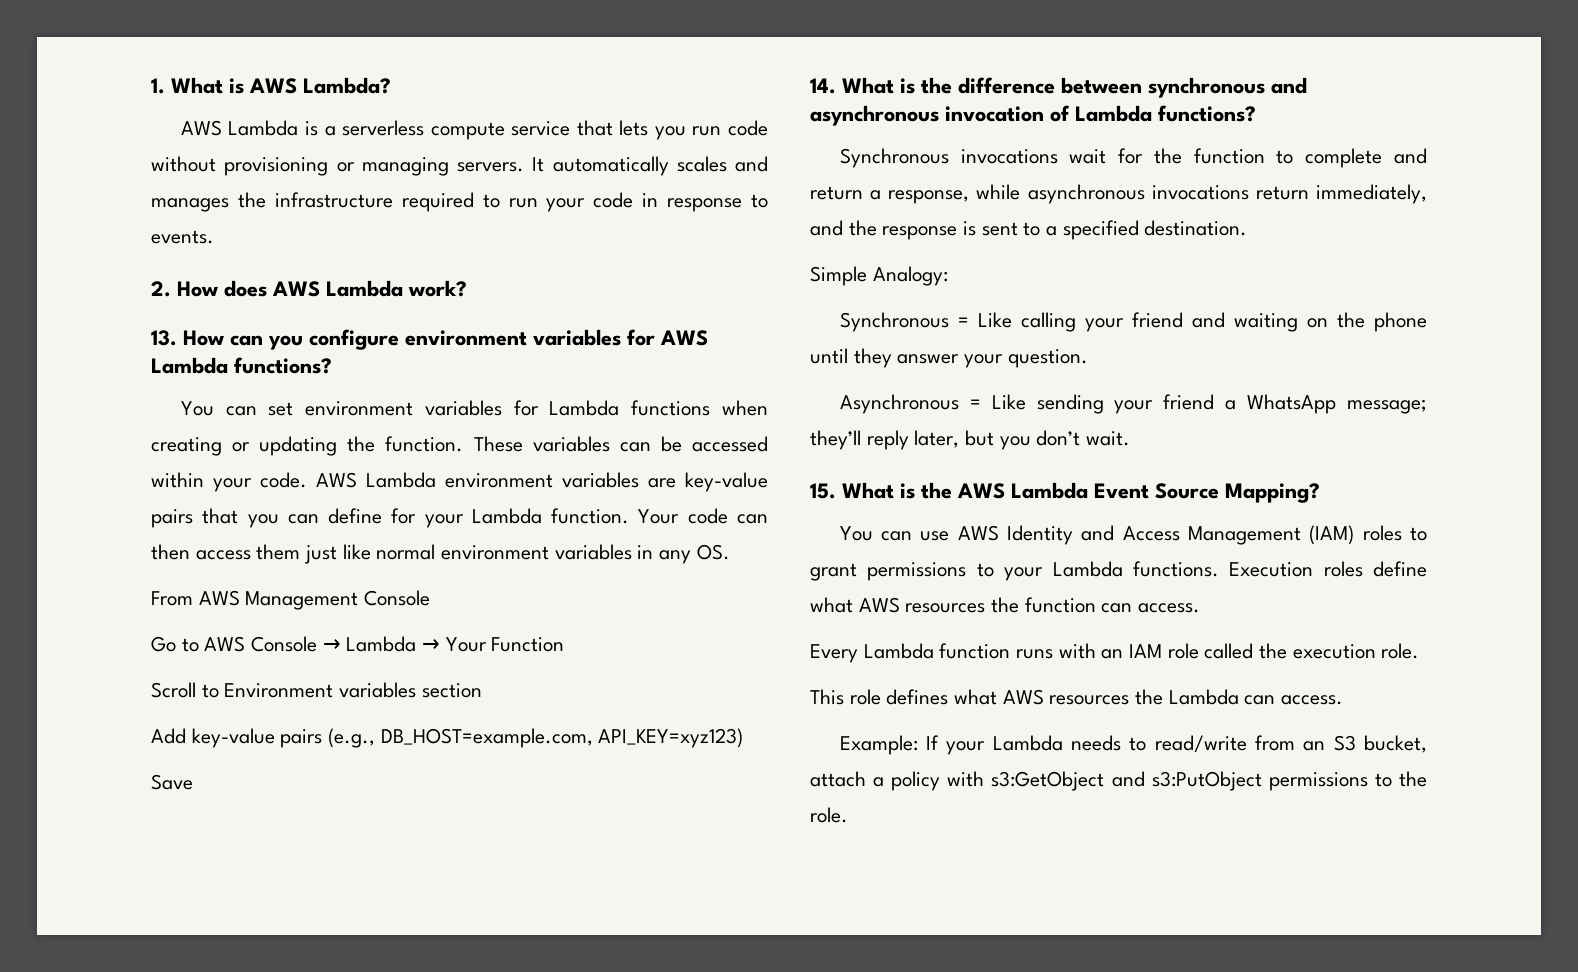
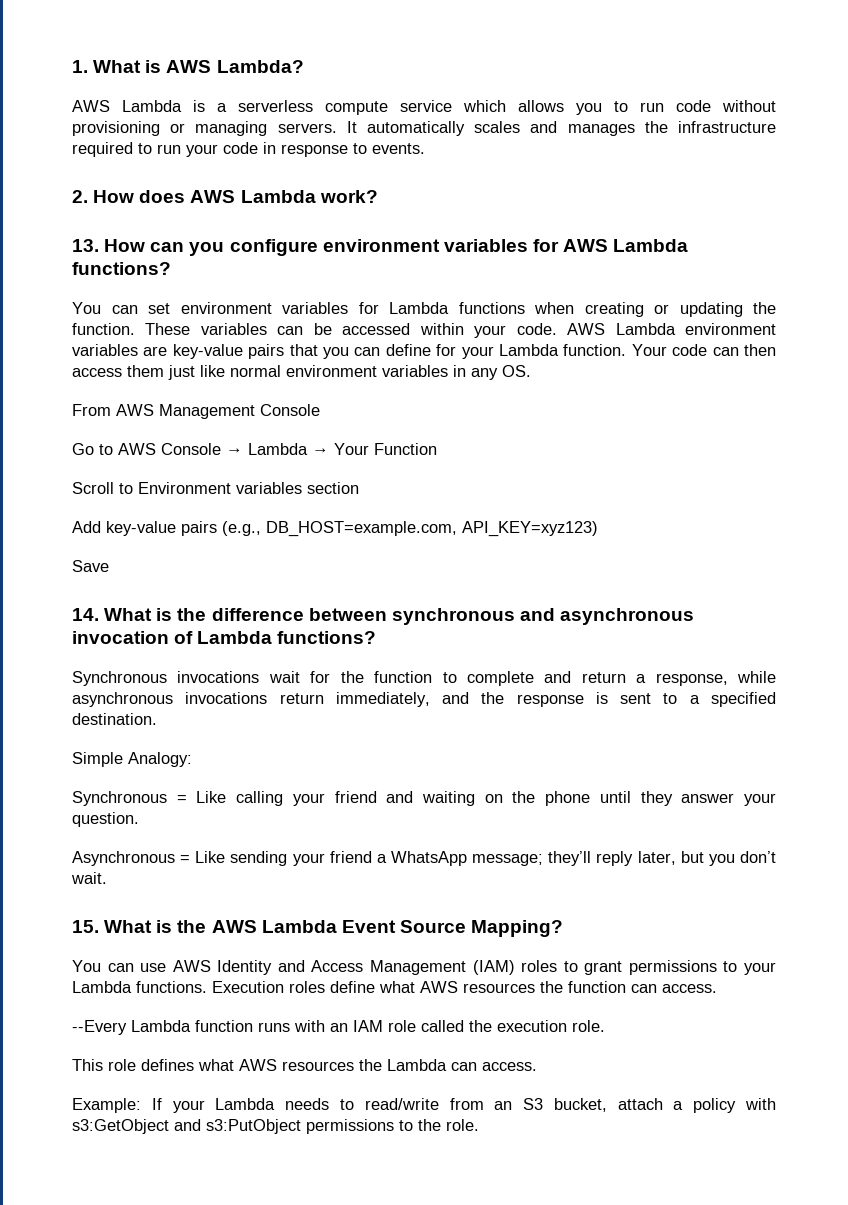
[576,120,686,140] that lets you -> [463,100,628,115] which allows you to
[810,644,858,663] Every -> [72,1020,127,1035] --Every

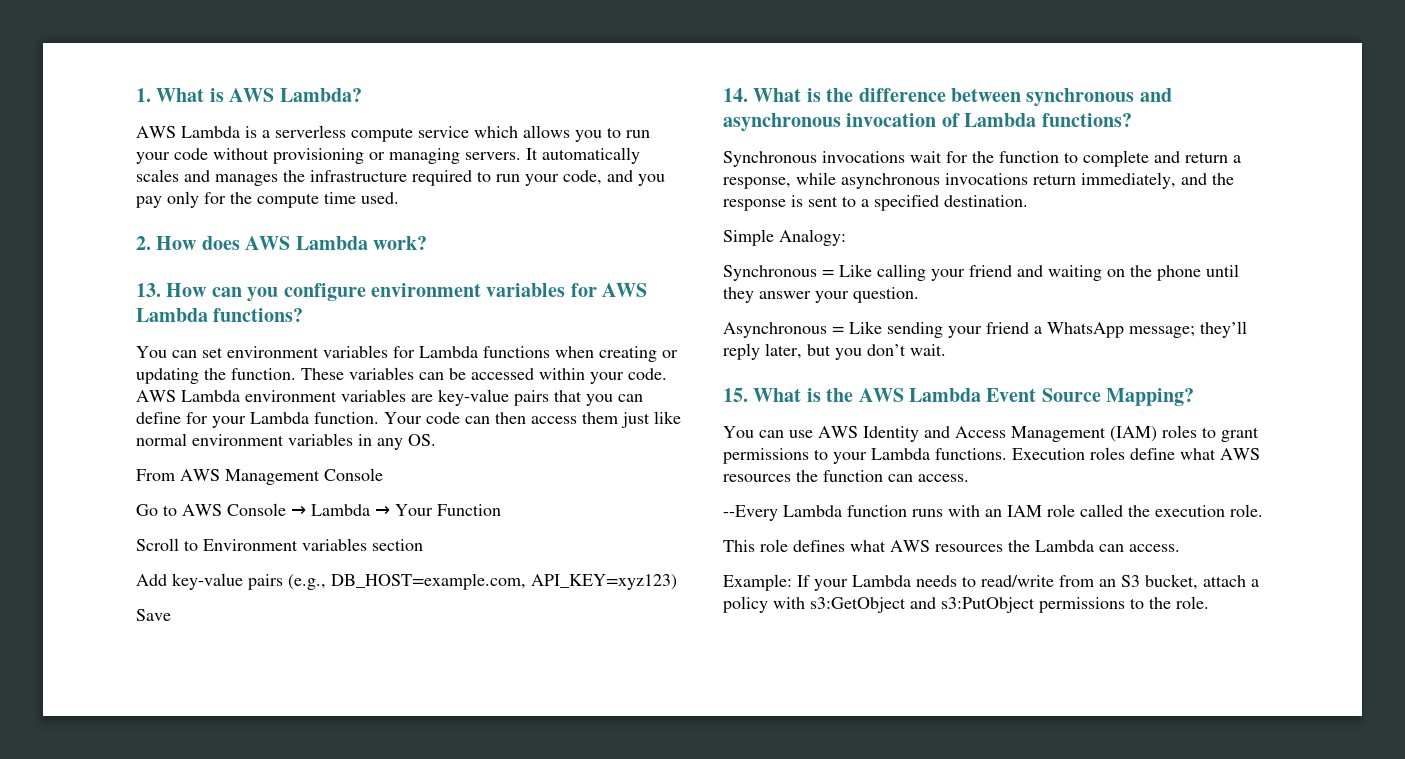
(664, 107) none -> [136,152,170,164] your
[223,142,425,157] code in response to events. -> [563,170,665,186] [136,191,399,208] code, and you pay only for the compute time used.

